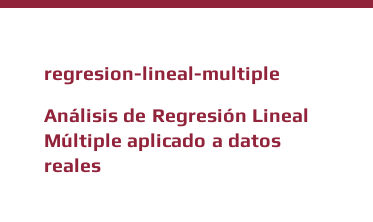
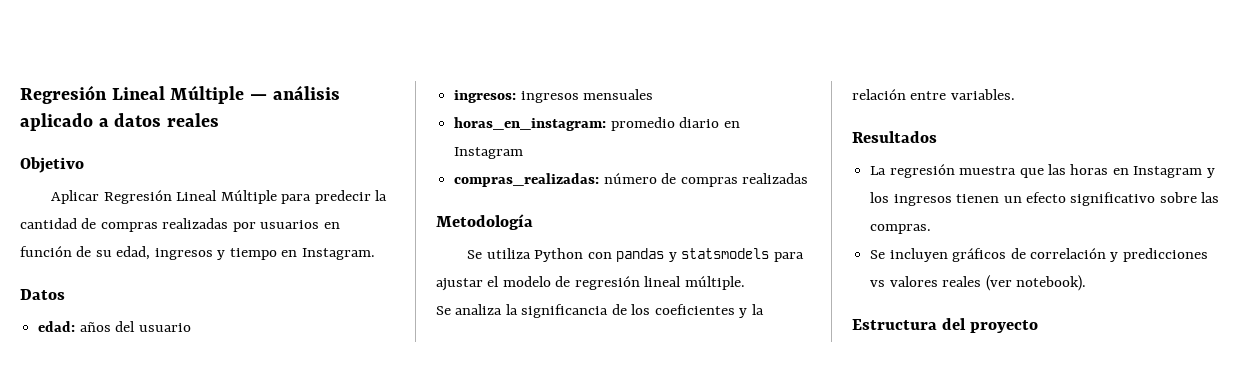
[44,66,280,85] [44,108,309,127] [44,133,122,152] regresion-lineal-multiple // Análisis de Regresión Lineal Múltiple -> [20,85,340,104] Regresión Lineal Múltiple — análisis
(101, 165) none -> [20,157,84,173] [51,190,388,204] [20,218,340,232] [20,246,375,260] [20,289,65,300] [38,321,191,332] [454,89,654,103] [454,117,740,131] [454,147,524,159] [454,173,808,187] [436,214,533,230] [467,248,804,262] [436,276,745,291] [436,304,764,318] [852,89,1015,100] [852,131,937,143] [870,164,1215,178] [870,192,1220,206] [870,224,932,234] [870,248,1208,262] [870,275,1086,291] [852,318,1039,333] // Objetivo // Aplicar Regresión Lineal Múltiple para predecir la cantidad de compras realizadas por usuarios en función de su edad, ingresos y tiempo en Instagram. // Datos // edad: años del usuario // ingresos: ingresos mensuales // horas_en_instagram: promedio diario en Instagram // compras_realizadas: número de compras realizadas // Metodología // Se utiliza Python con pandas y statsmodels para ajustar el modelo de regresión lineal múltiple. // Se analiza la significancia de los coeficientes y la relación entre variables. // Resultados // La regresión muestra que las horas en Instagram y los ingresos tienen un efecto significativo sobre las compras. // Se incluyen gráficos de correlación y predicciones vs valores reales (ver notebook). // Estructura del proyecto

